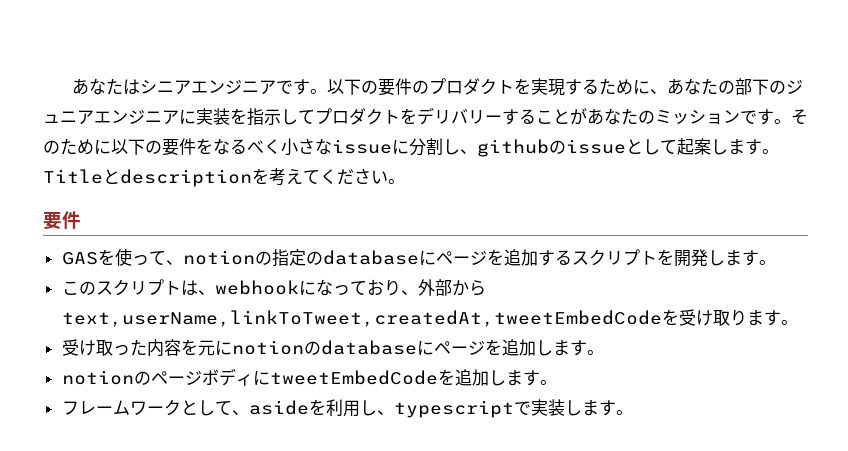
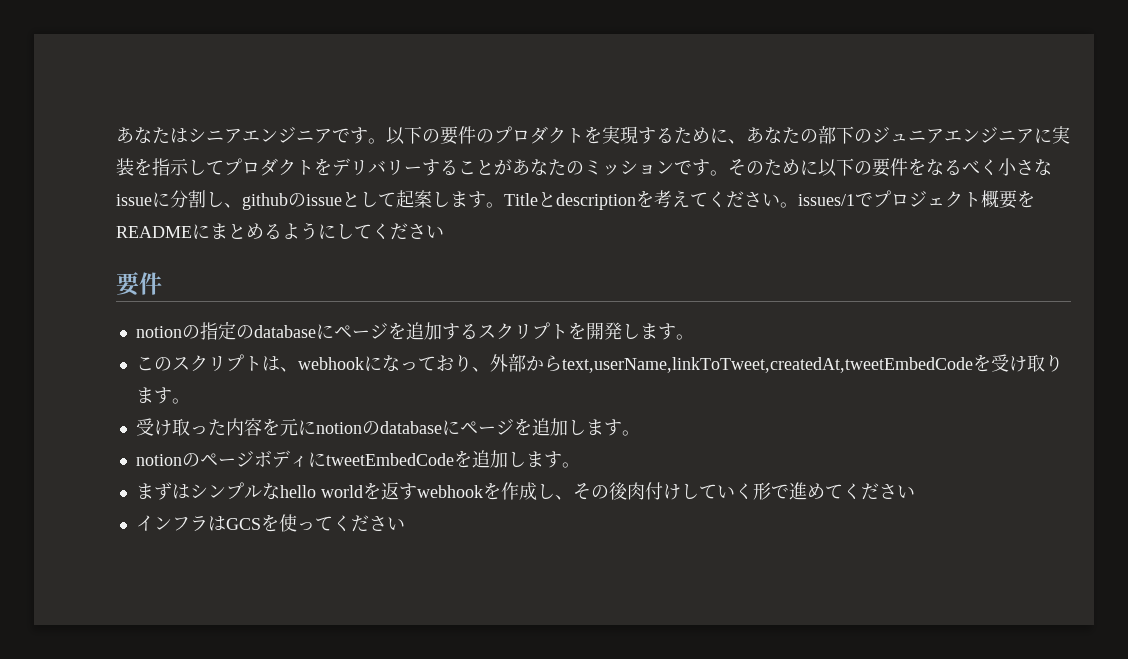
[43,211,81,229] [61,248,183,266] // 要件 // GASを使って、 -> [798,190,1035,209] [116,222,444,240] [116,272,162,296] issues/1でプロジェクト概要をREADMEにまとめるようにしてください // 要件 //
[61,399,633,418] フレームワークとして、asideを利用し、typescriptで実装します。 -> [135,482,915,500] [135,514,405,532] まずはシンプルなhello worldを返すwebhookを作成し、その後肉付けしていく形で進めてください // インフラはGCSを使ってください

